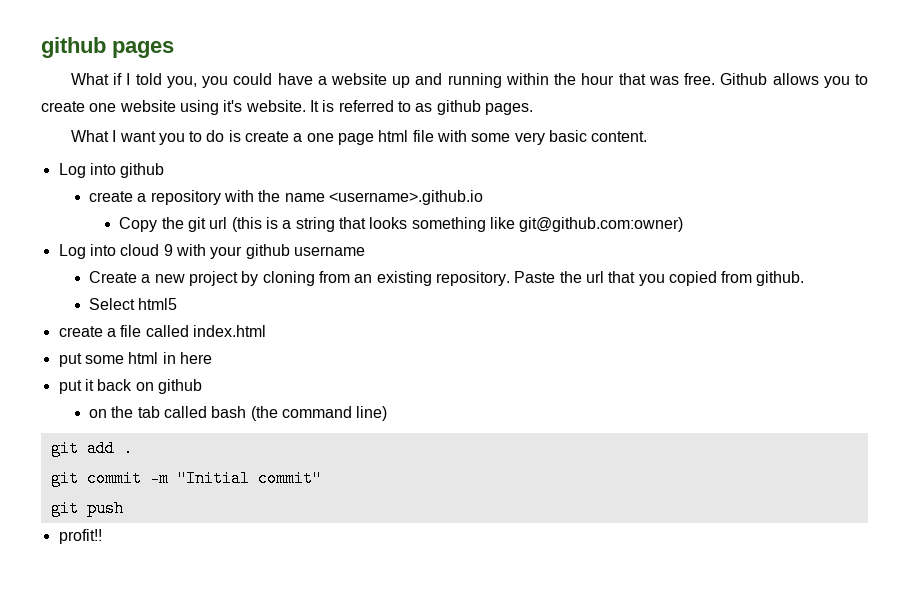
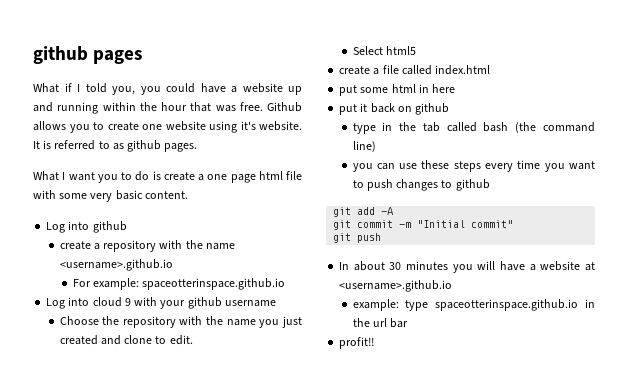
[119,217,684,232] Copy the git url (this is a string that looks something like git@github.com:owner) -> [72,278,286,290] For example: spaceotterinspace.github.io
[89,271,805,286] Create a new project by cloning from an existing repository. Paste the url that you copied from github. -> [59,316,302,328] [59,335,193,345] Choose the repository with the name you just created and clone to edit.
[89,409,108,418] on -> [352,122,393,134] type in
(388, 413) none -> [352,160,595,172] [352,179,490,191] // you can use these steps every time you want to push changes to github
[122,440,133,457] . -> [381,207,394,215] -A
(124, 508) none -> [339,261,595,273] [339,280,453,292] [352,299,595,311] [352,318,409,328] // In about 30 minutes you will have a website at <username>.github.io // example: type spaceotterinspace.github.io in the url bar

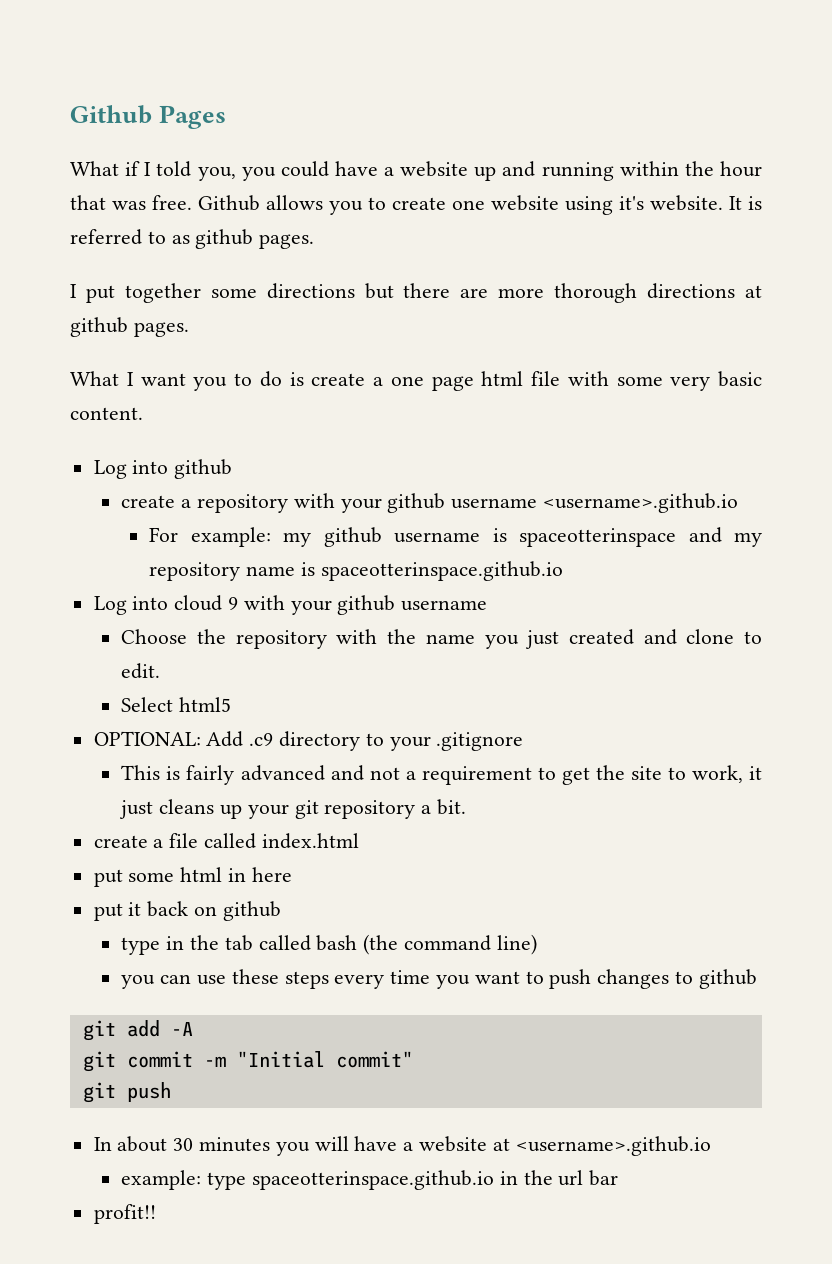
[33,46,143,64] github pages -> [70,105,227,129] Github Pages
(198, 147) none -> [70,283,762,303] [70,317,189,337] // I put together some directions but there are more thorough directions at github pages.
[185,240,235,250] the name -> [340,493,538,513] your github username
(140, 284) none -> [283,527,762,547] [149,562,315,581] my github username is spaceotterinspace and my repository name is
(416, 50) none -> [93,731,524,751] [121,765,763,785] [119,799,467,819] // OPTIONAL: Add .c9 directory to your .gitignore // This is fairly advanced and not a requirement to get the site to work, it just cleans up your git repository a bit.

